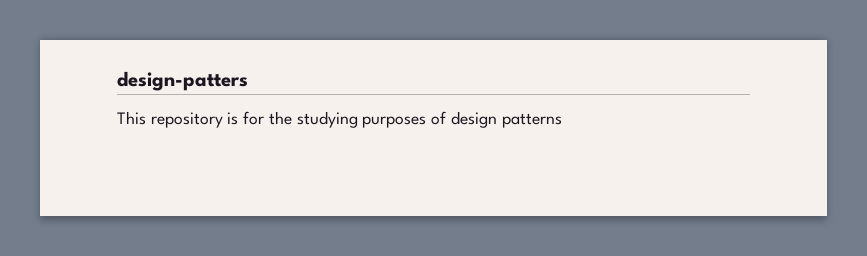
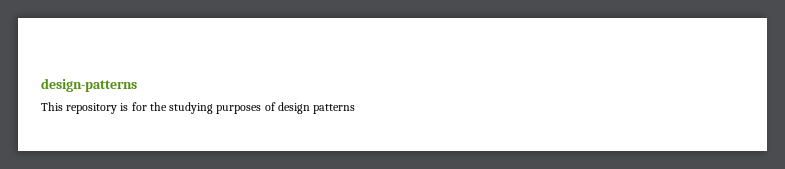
[117,71,248,91] design-patters -> [41,78,137,92] design-patterns

